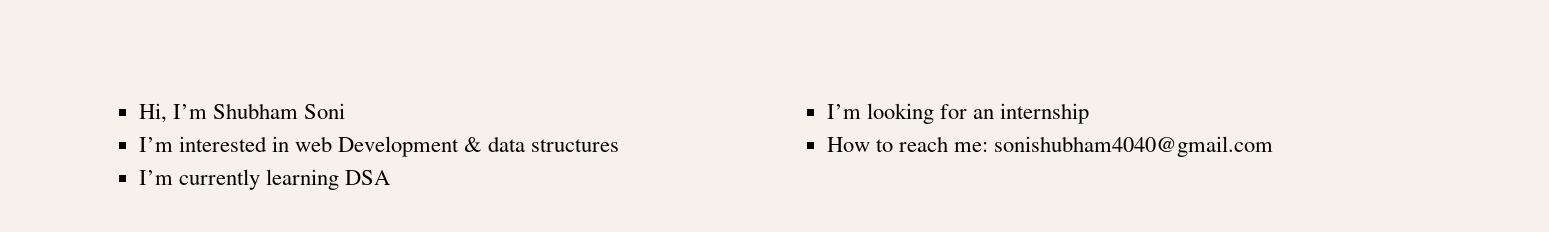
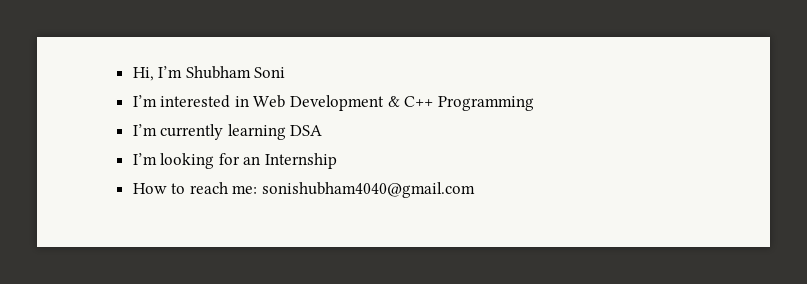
[294,136,332,152] web -> [253,95,286,108] Web
[488,136,620,152] data structures -> [404,96,534,111] C++ Programming
[1000,103,1090,124] internship -> [265,153,338,169] Internship

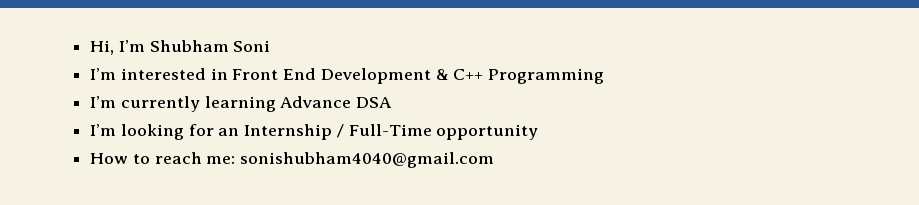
[253,95,286,108] Web -> [232,68,317,80] Front End
(286, 132) none -> [280,96,352,108] Advance
(338, 161) none -> [336,124,539,140] / Full-Time opportunity

